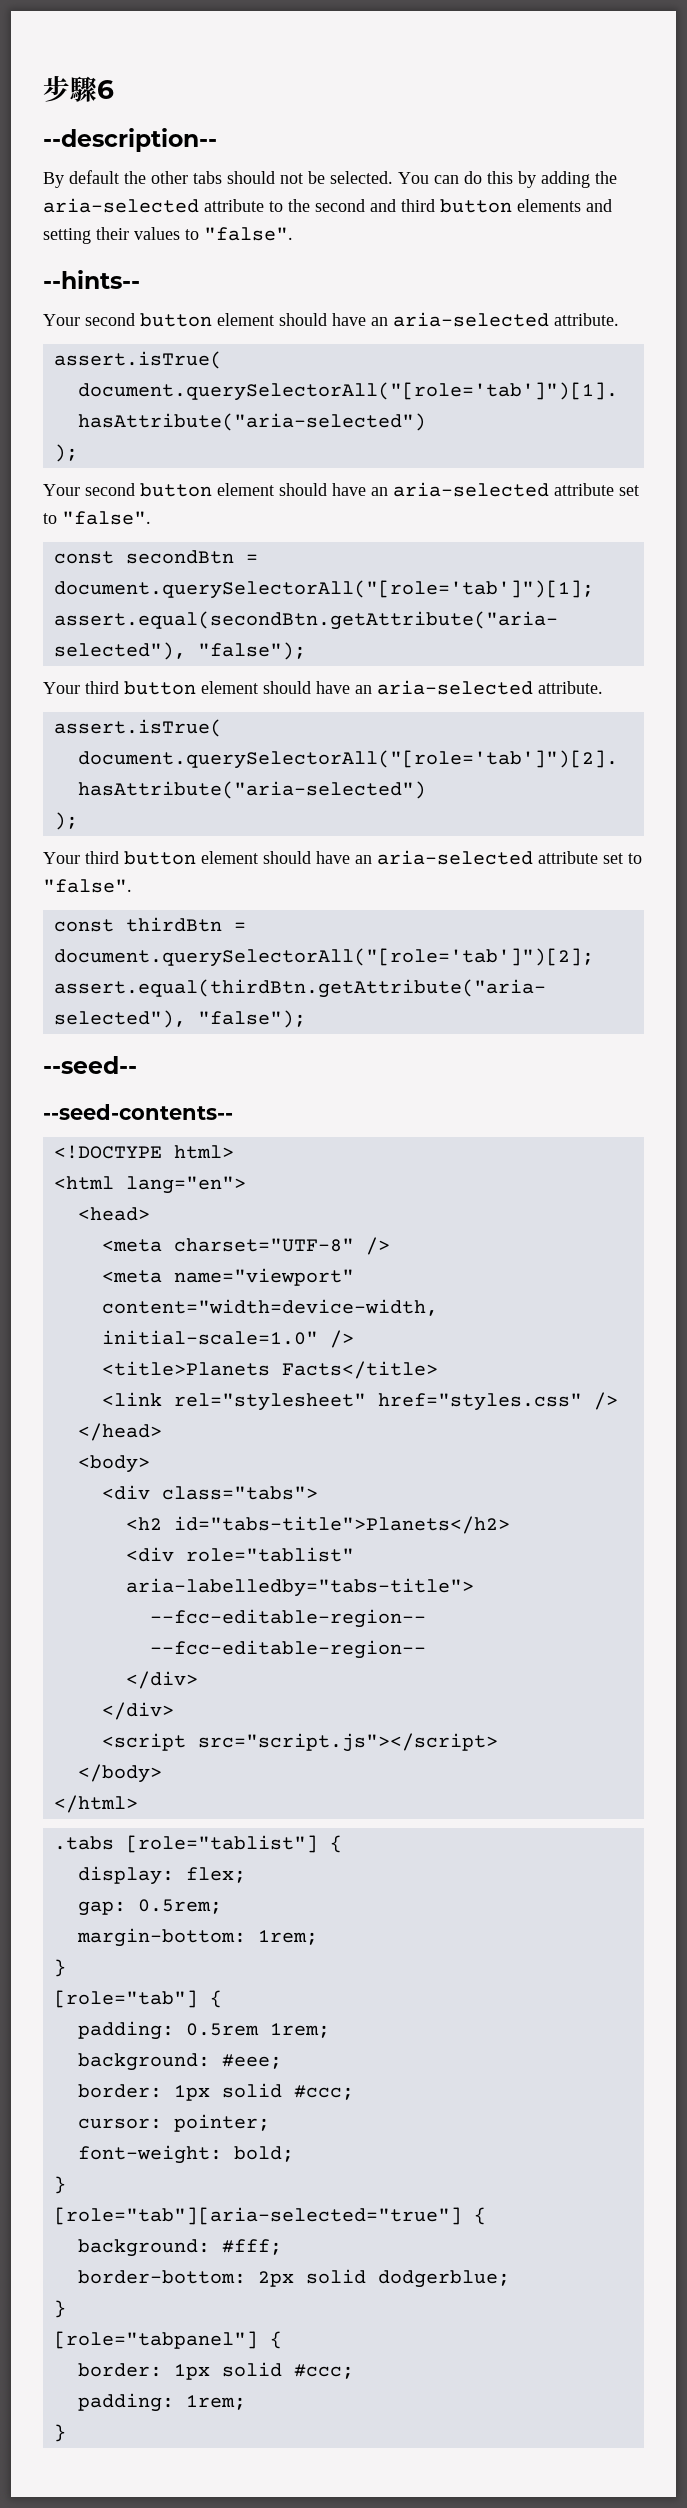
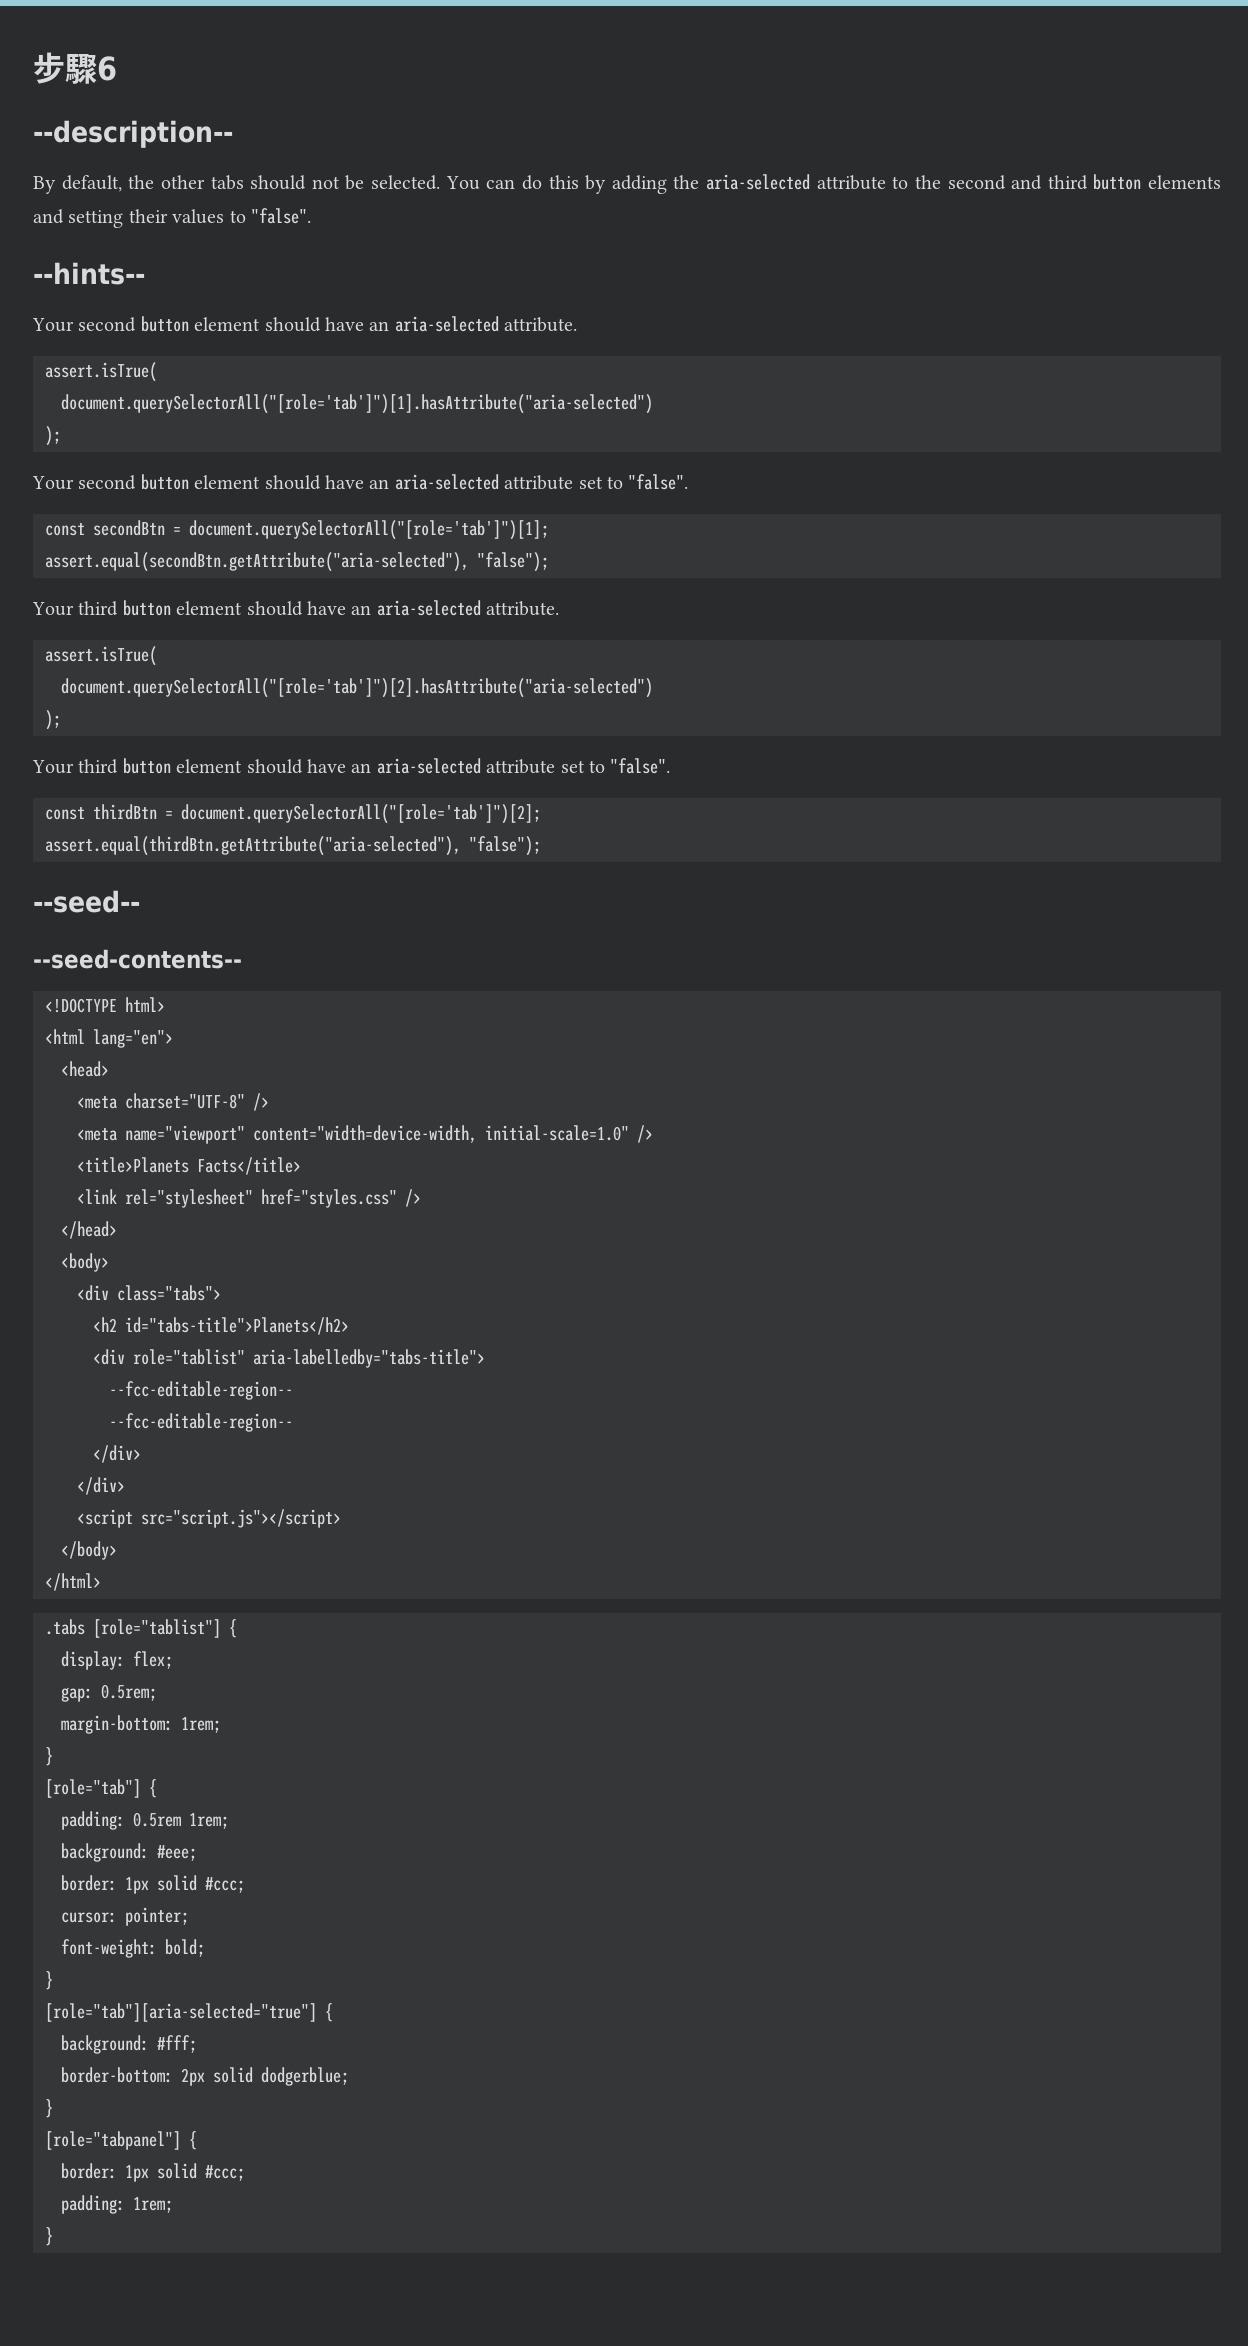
[69,170,119,184] default -> [61,175,122,192] default,

